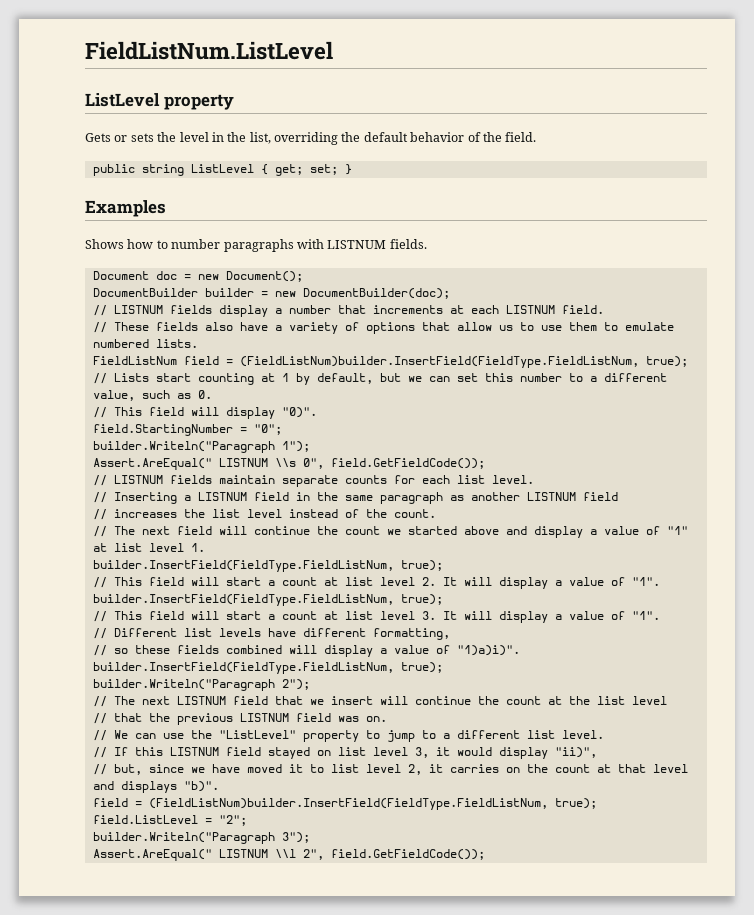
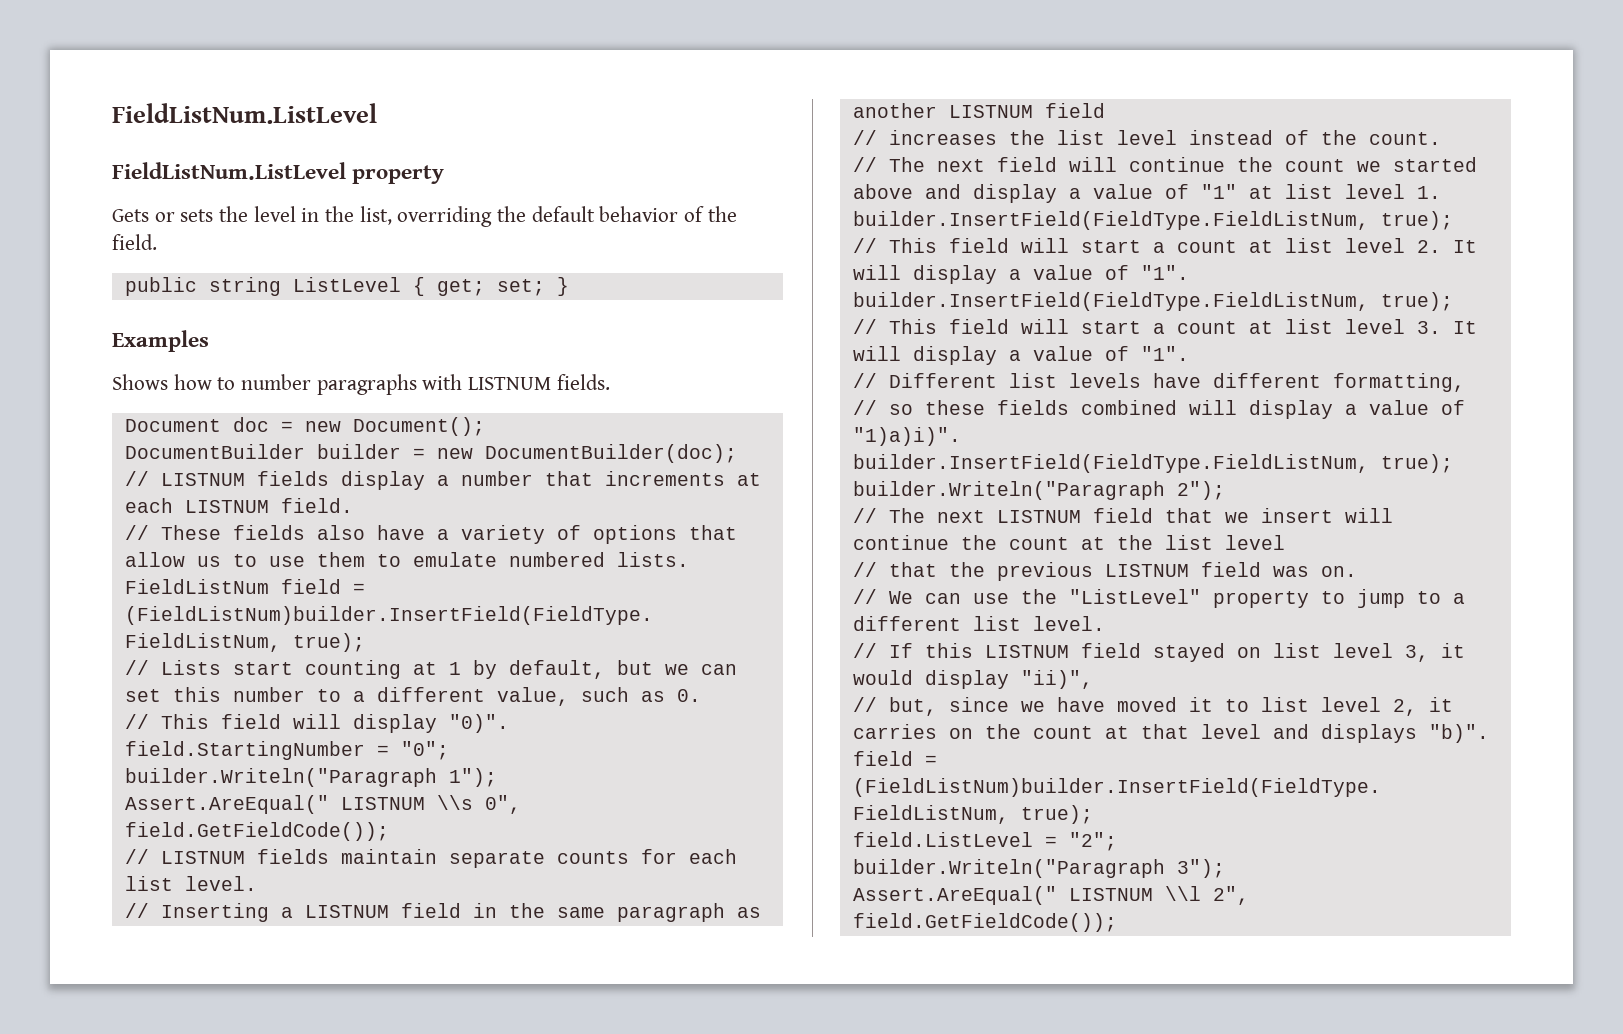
[85,93,160,107] ListLevel -> [112,162,346,180] FieldListNum.ListLevel

